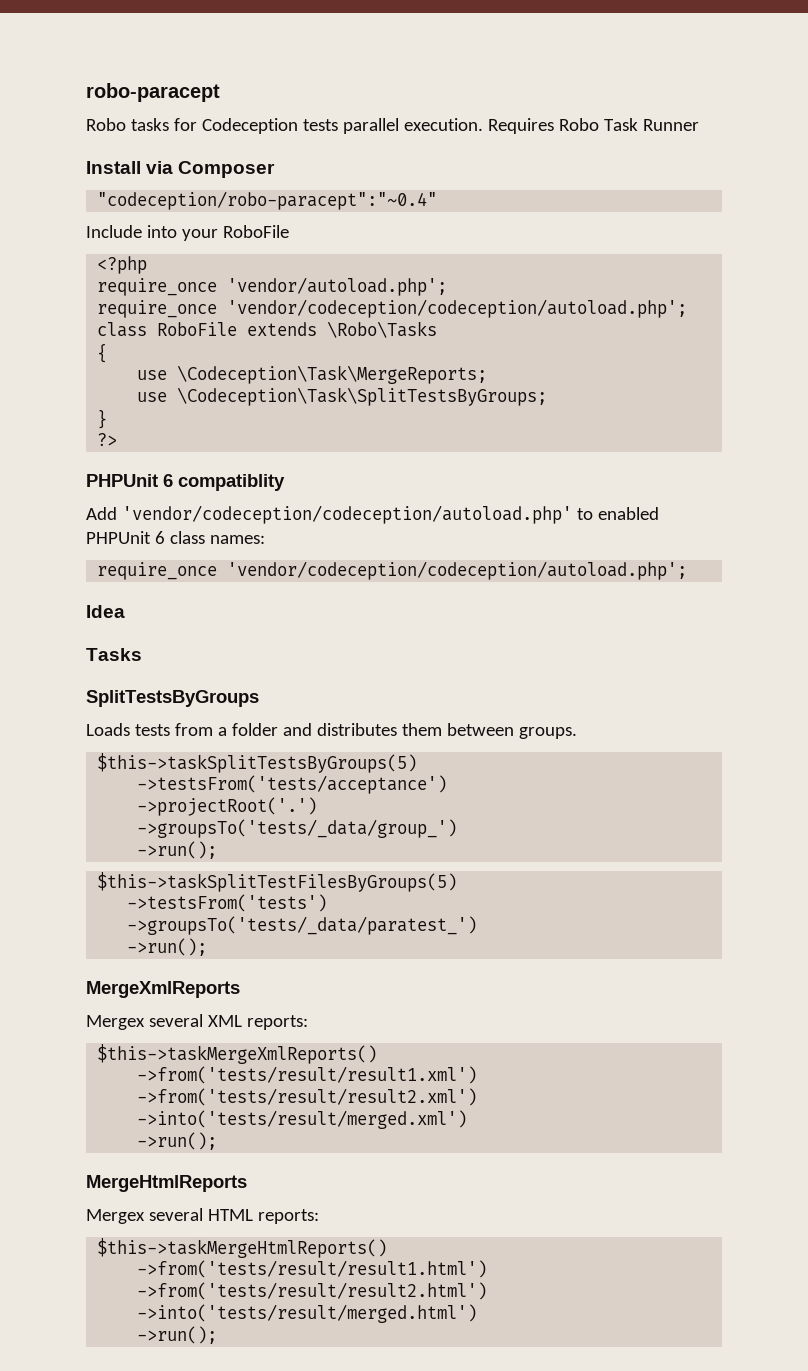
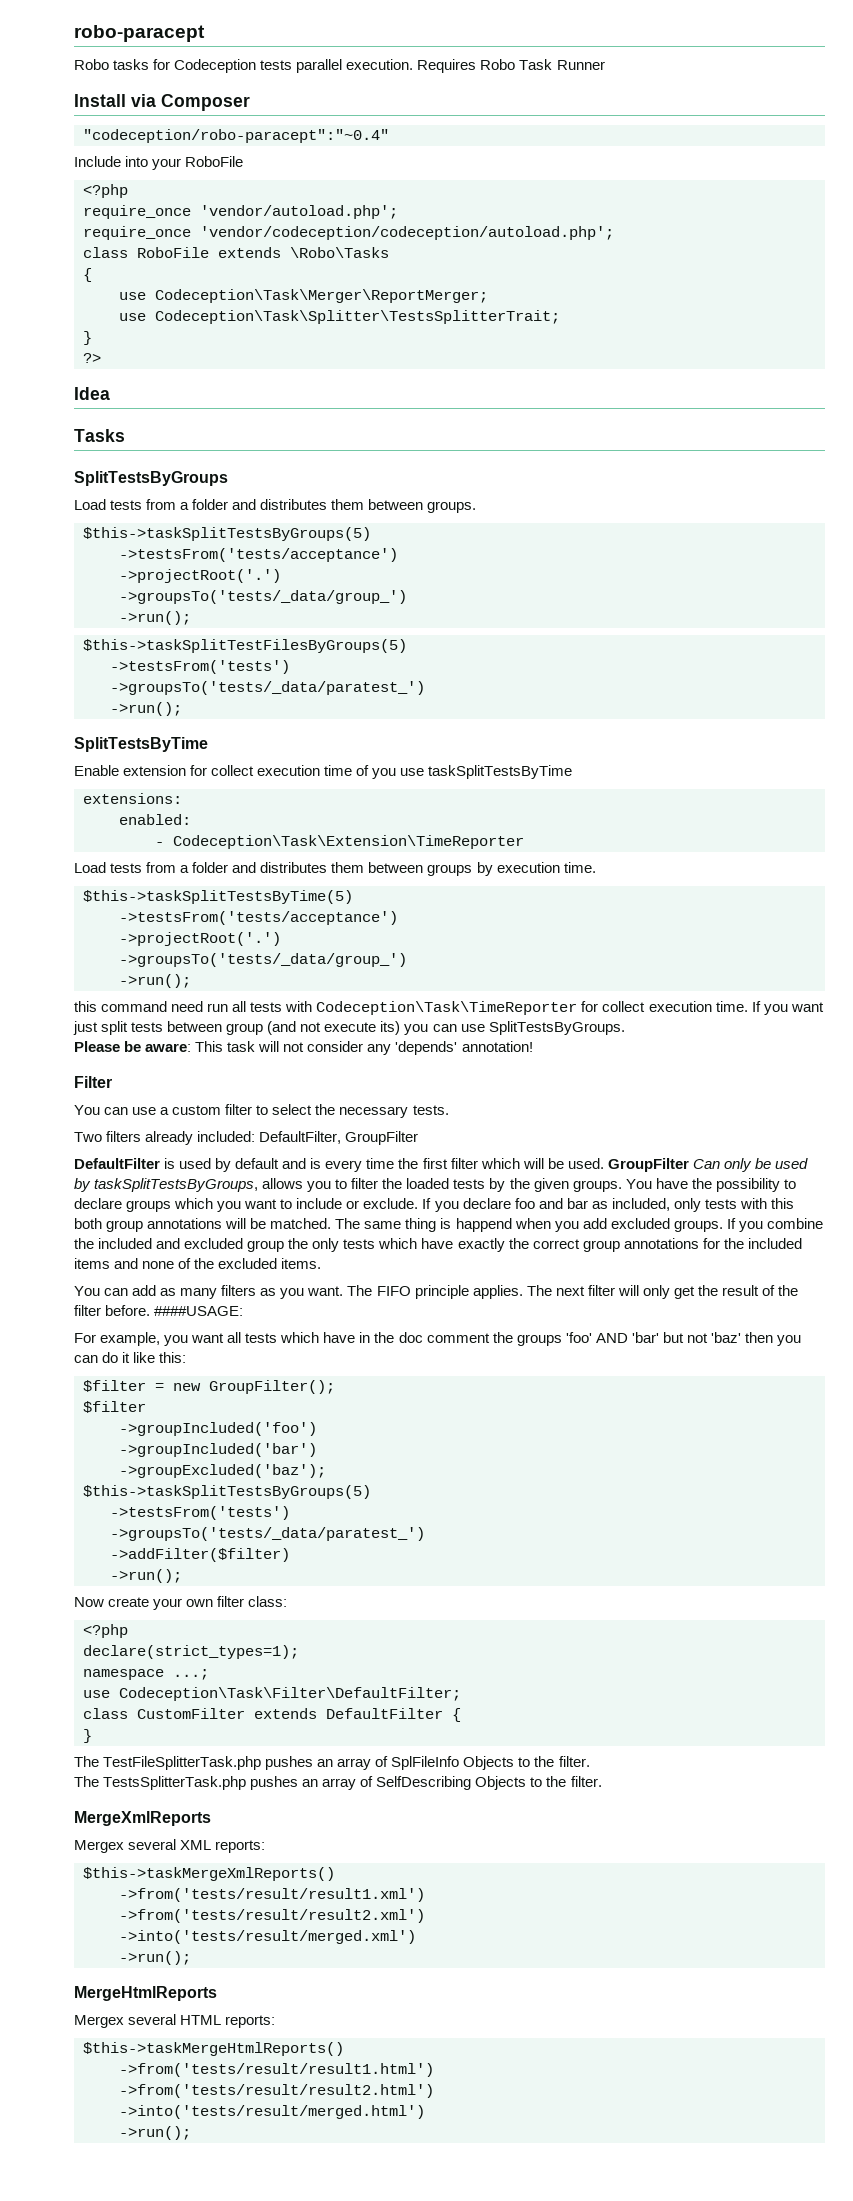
[177,365,488,384] [137,387,548,406] \Codeception\Task\MergeReports; // use \Codeception\Task\SplitTestsByGroups; -> [155,289,488,303] [119,310,560,324] Codeception\Task\Merger\ReportMerger; // use Codeception\Task\Splitter\TestsSplitterTrait;
[86,474,285,491] [86,505,659,524] [86,531,265,544] [97,561,688,580] // PHPUnit 6 compatiblity // Add 'vendor/codeception/codeception/autoload.php' to enabled PHPUnit 6 class names: // require_once 'vendor/codeception/codeception/autoload.php'; -> (101, 358) none
[86,723,130,736] Loads -> [74,499,106,510] Load
(208, 947) none -> [74,737,208,752] [74,765,573,779] [83,793,182,804] [119,814,191,825] [155,835,524,849] [74,862,596,876] [83,890,353,904] [119,911,398,925] [119,932,281,946] [119,953,407,967] [119,974,191,988] [74,1001,824,1015] [73,1021,625,1035] [74,1041,533,1055] [74,1076,112,1088] [74,1104,449,1118] [74,1131,419,1145] [74,1158,808,1172] [74,1178,796,1192] [74,1198,794,1212] [74,1218,823,1232] [74,1238,802,1252] [74,1258,322,1269] [74,1285,799,1299] [74,1305,244,1316] [74,1332,802,1346] [74,1352,187,1363] [83,1380,335,1394] [83,1401,146,1413] [119,1422,317,1436] [119,1443,317,1457] [119,1464,326,1478] [83,1485,371,1499] [110,1506,290,1520] [110,1527,425,1541] [110,1548,290,1562] [110,1569,182,1583] [74,1596,288,1610] [83,1624,128,1638] [83,1645,299,1659] [83,1669,209,1680] [83,1687,461,1701] [83,1708,461,1722] [83,1729,92,1743] [74,1756,590,1770] [74,1776,602,1790] // SplitTestsByTime // Enable extension for collect execution time of you use taskSplitTestsByTime // extensions: // enabled: // - Codeception\Task\Extension\TimeReporter // Load tests from a folder and distributes them between groups by execution time. // $this->taskSplitTestsByTime(5) // ->testsFrom('tests/acceptance') // ->projectRoot('.') // ->groupsTo('tests/_data/group_') // ->run(); // this command need run all tests with Codeception\Task\TimeReporter for collect execution time. If you want just split tests between group (and not execute its) you can use SplitTestsByGroups. // Please be aware: This task will not consider any 'depends' annotation! // Filter // You can use a custom filter to select the necessary tests. // Two filters already included: DefaultFilter, GroupFilter // DefaultFilter is used by default and is every time the first filter which will be used. GroupFilter Can only be used by taskSplitTestsByGroups, allows you to filter the loaded tests by the given groups. You have the possibility to declare groups which you want to include or exclude. If you declare foo and bar as included, only tests with this both group annotations will be matched. The same thing is happend when you add excluded groups. If you combine the included and excluded group the only tests which have exactly the correct group annotations for the included items and none of the excluded items. // You can add as many filters as you want. The FIFO principle applies. The next filter will only get the result of the filter before. ####USAGE: // For example, you want all tests which have in the doc comment the groups 'foo' AND 'bar' but not 'baz' then you can do it like this: // $filter = new GroupFilter(); // $filter // ->groupIncluded('foo') // ->groupIncluded('bar') // ->groupExcluded('baz'); // $this->taskSplitTestsByGroups(5) // ->testsFrom('tests') // ->groupsTo('tests/_data/paratest_') // ->addFilter($filter) // ->run(); // Now create your own filter class: // <?php // declare(strict_types=1); // namespace ...; // use Codeception\Task\Filter\DefaultFilter; // class CustomFilter extends DefaultFilter { // } // The TestFileSplitterTask.php pushes an array of SplFileInfo Objects to the filter. // The TestsSplitterTask.php pushes an array of SelfDescribing Objects to the filter.

